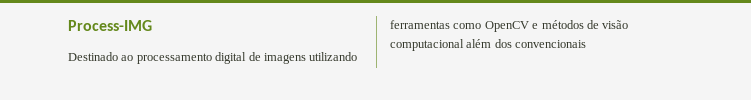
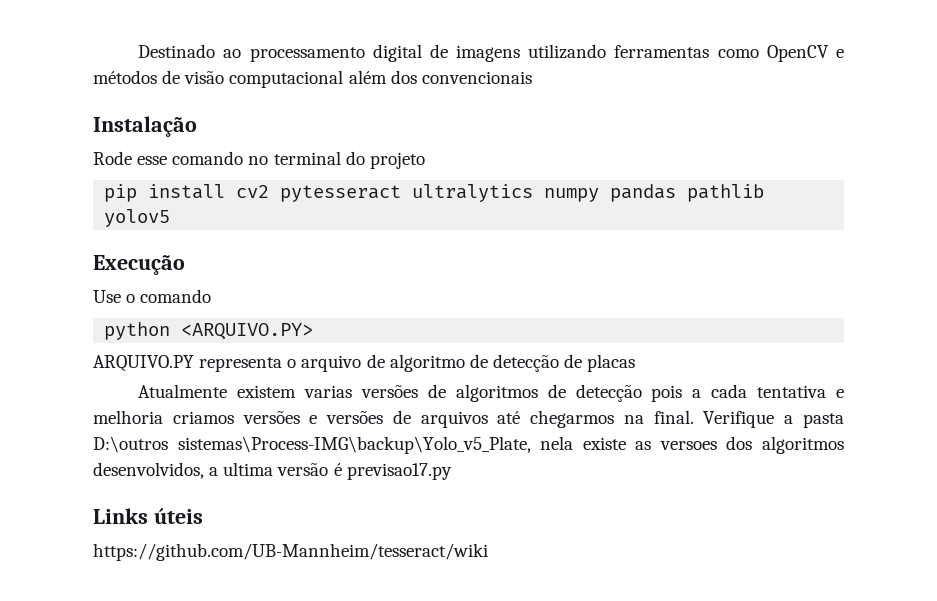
[68,20,152,31] Process-IMG // -> (138, 51) none
(587, 44) none -> [93,116,197,137] [93,151,425,169] [104,184,765,202] [104,209,171,227] [93,255,185,275] [93,289,212,303] [104,322,314,340] [93,354,636,372] [138,384,844,402] [93,410,844,428] [93,436,844,454] [93,462,452,480] [93,508,203,524] [93,543,488,561] // Instalação // Rode esse comando no terminal do projeto // pip install cv2 pytesseract ultralytics numpy pandas pathlib yolov5 // Execução // Use o comando // python <ARQUIVO.PY> // ARQUIVO.PY representa o arquivo de algoritmo de detecção de placas // Atualmente existem varias versões de algoritmos de detecção pois a cada tentativa e melhoria criamos versões e versões de arquivos até chegarmos na final. Verifique a pasta D:\outros sistemas\Process-IMG\backup\Yolo_v5_Plate, nela existe as versoes dos algoritmos desenvolvidos, a ultima versão é previsao17.py // Links úteis // https://github.com/UB-Mannheim/tesseract/wiki

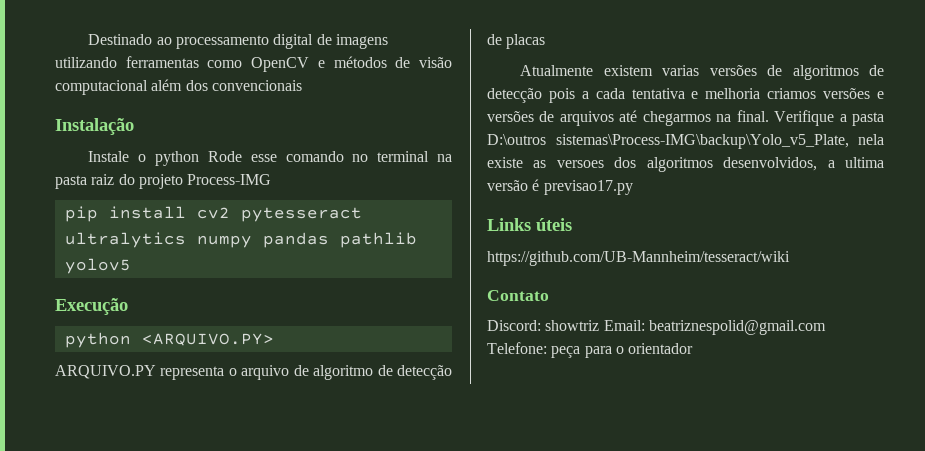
(197, 126) none -> [88,151,200,166] Instale o python
(341, 158) none -> [436,154,452,162] [55,174,115,189] na pasta raiz
(425, 160) none -> [187,174,272,185] Process-IMG
[93,289,212,303] // Use o comando -> (128, 306) none
(488, 552) none -> [487,290,549,301] [487,320,826,335] [487,342,694,358] // Contato // Discord: showtriz Email: beatriznespolid@gmail.com Telefone: peça para o orientador

